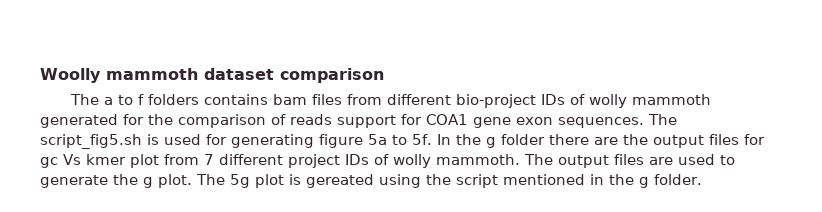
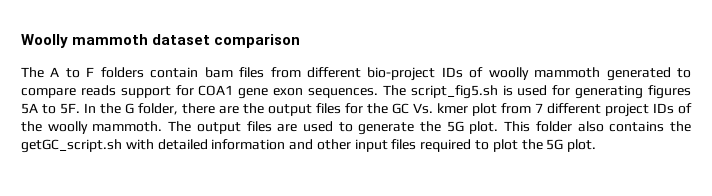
[104,94,269,105] a to f folders contains -> [50,67,199,78] A to F folders contain
[589,94,628,108] wolly -> [488,67,529,80] woolly
[123,114,286,128] for the comparison of -> [677,68,691,78] [21,88,76,98] to compare
[319,134,545,148] figure 5a to 5f. In the g folder -> [648,85,691,99] [21,103,178,115] figures 5A to 5F. In the G folder,
[40,154,81,168] gc Vs -> [367,103,433,114] the GC Vs.
[393,154,431,168] wolly -> [21,121,88,134] the woolly
[143,174,702,188] g plot. The 5g plot is gereated using the script mentioned in the g folder. -> [446,121,691,134] [21,139,597,153] 5G plot. This folder also contains the getGC_script.sh with detailed information and other input files required to plot the 5G plot.

